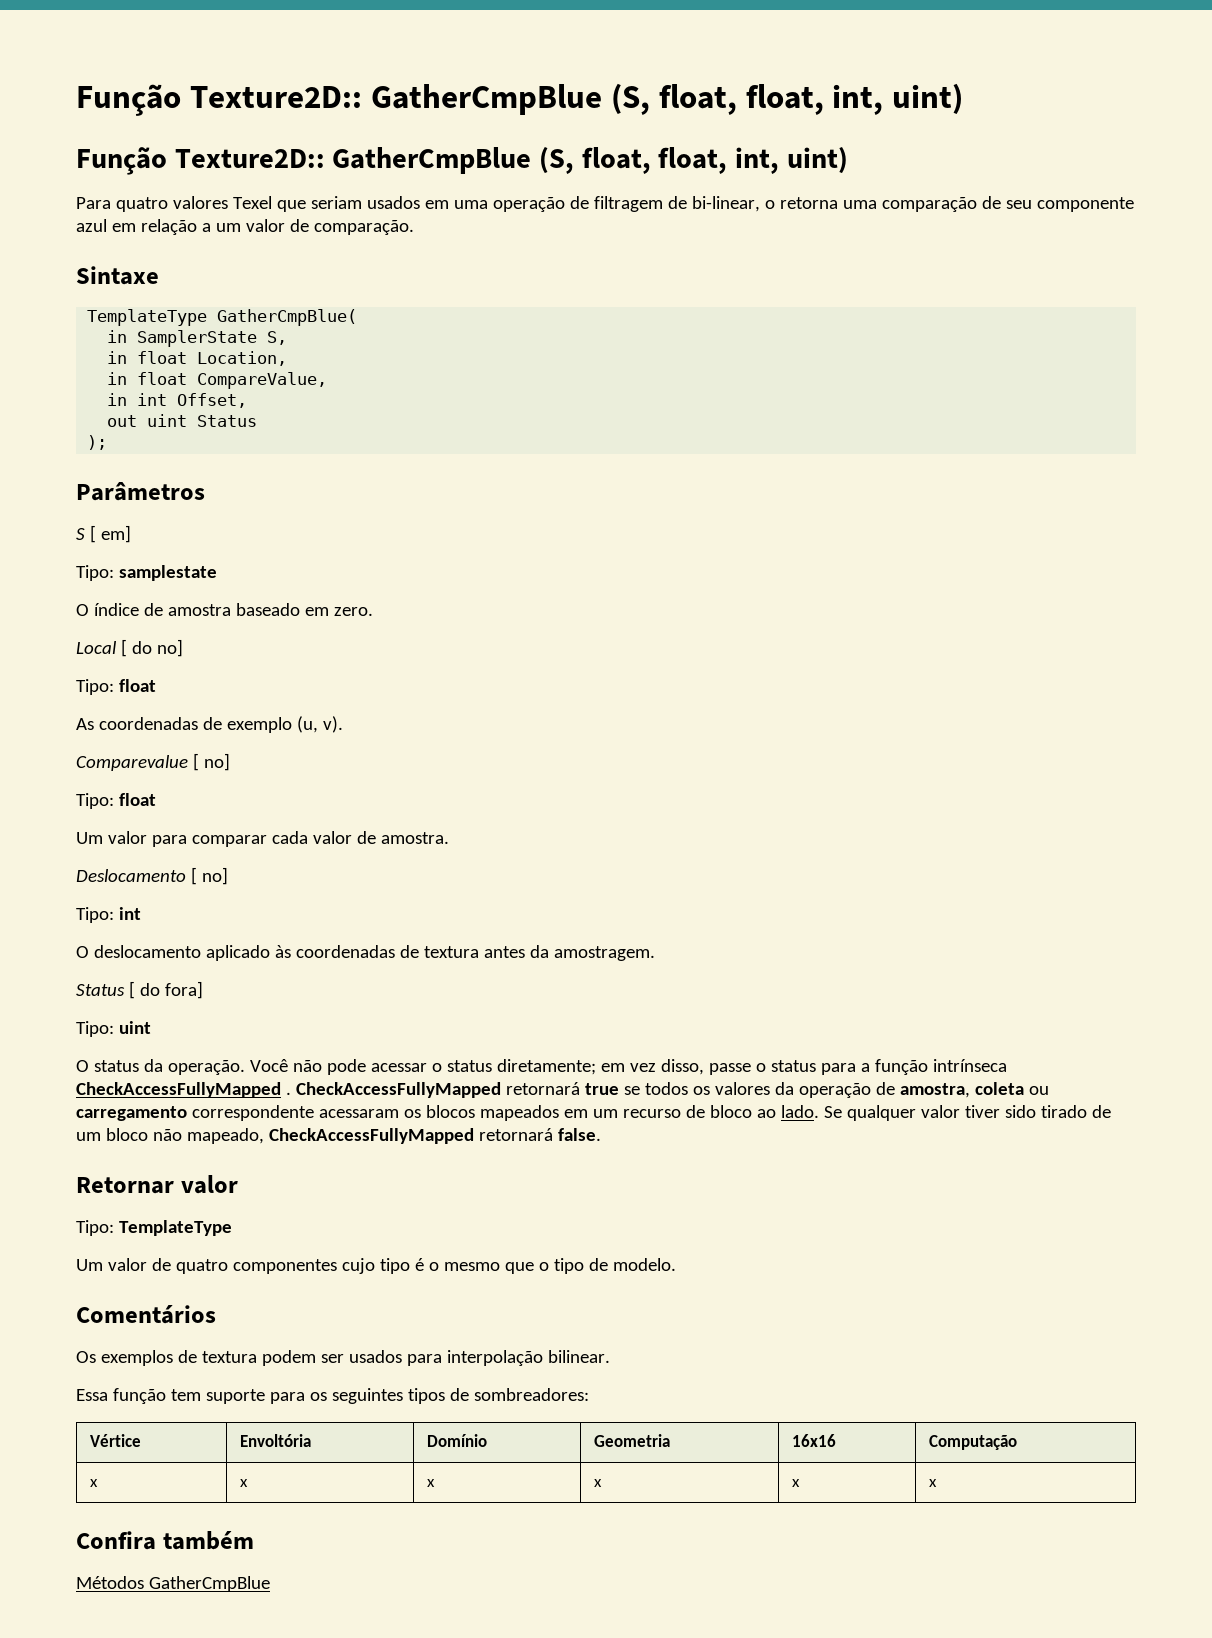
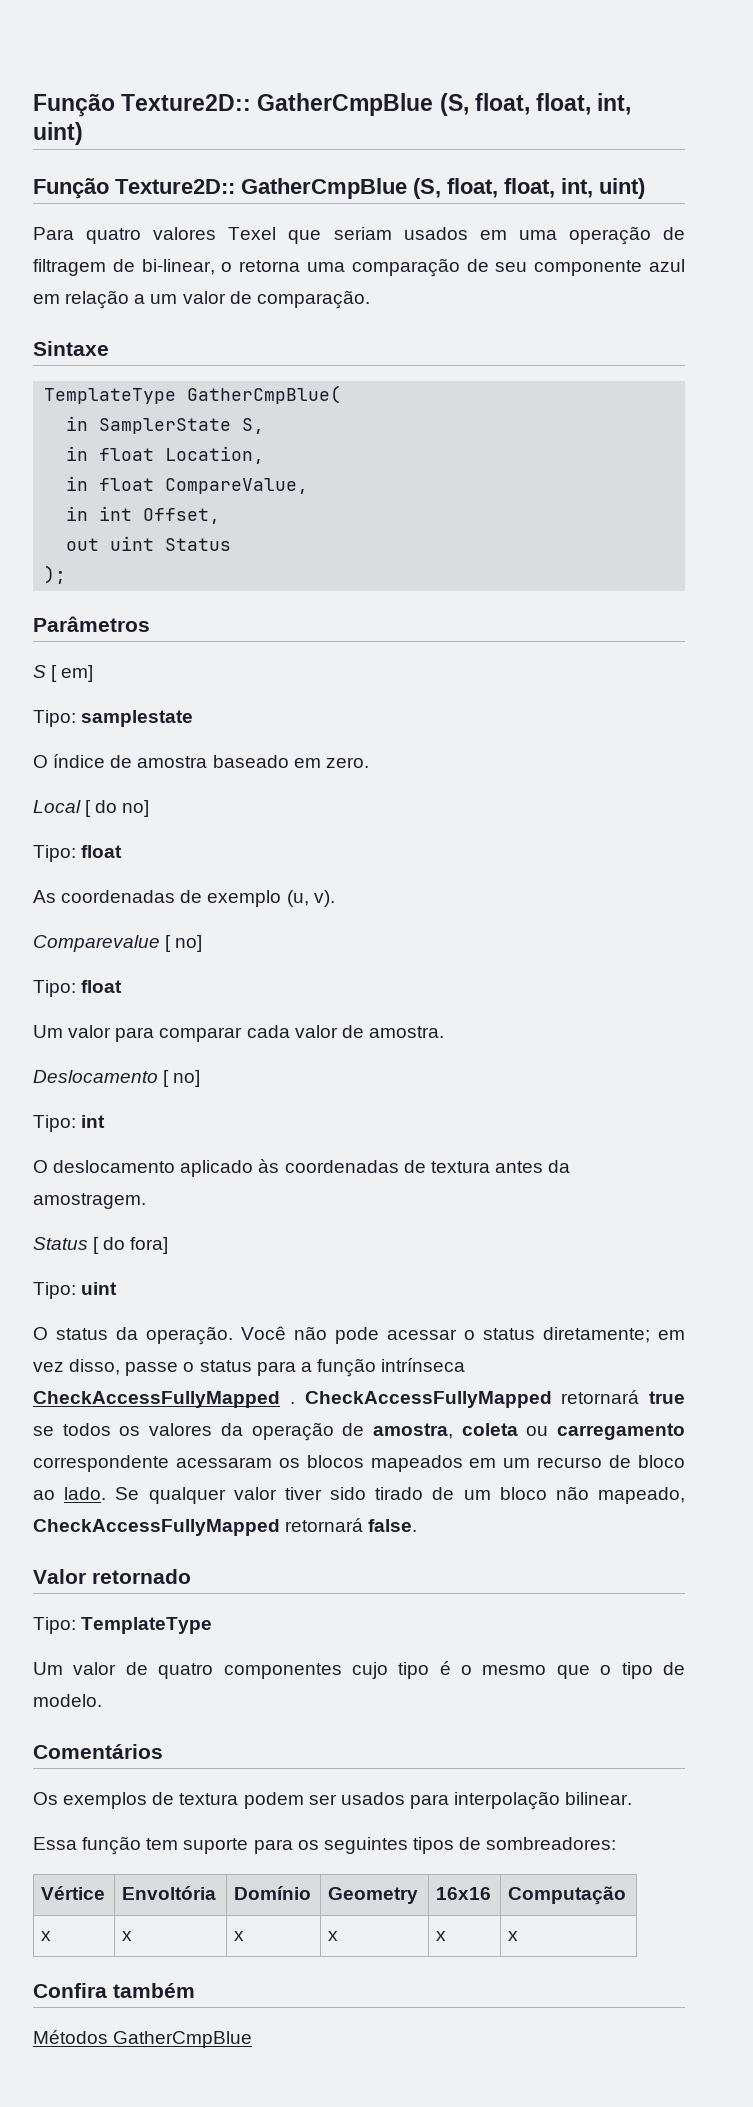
[76,1175,238,1194] Retornar valor -> [33,1569,191,1584] Valor retornado
[593,1434,670,1447] Geometria -> [328,1887,419,1904] Geometry

